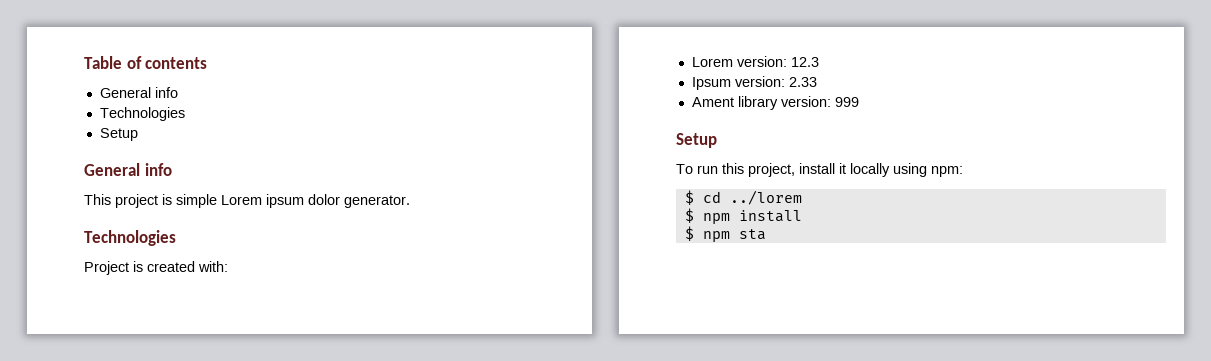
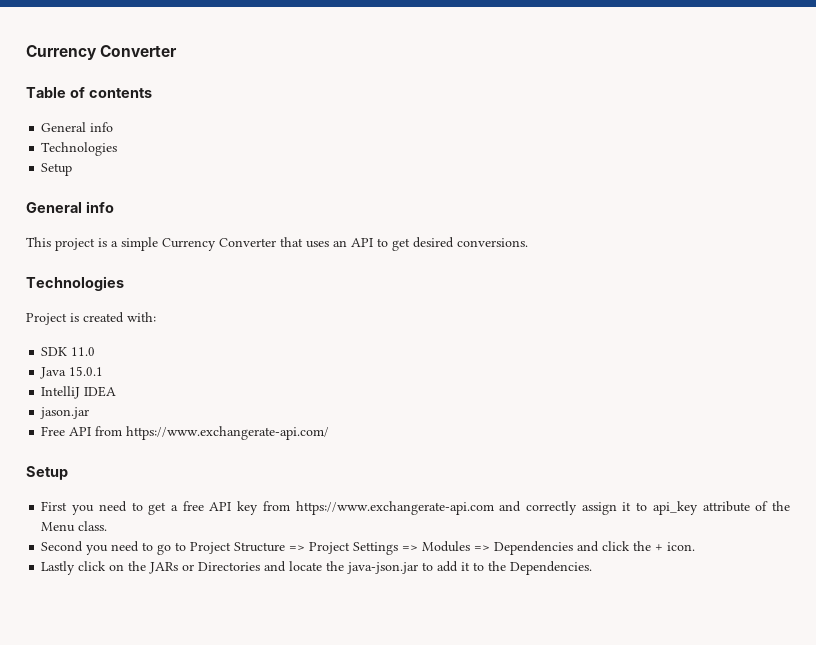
(84, 62) none -> [26,45,178,60] Currency Converter //
[176,194,410,208] simple Lorem ipsum dolor generator. -> [111,237,528,251] a simple Currency Converter that uses an API to get desired conversions.
[691,56,819,67] [691,76,817,90] [691,96,859,110] [676,133,717,148] [676,163,963,177] [684,190,802,205] [684,208,802,224] [684,226,766,242] Lorem version: 12.3 // Ipsum version: 2.33 // Ament library version: 999 // Setup // To run this project, install it locally using npm: // $ cd ../lorem // $ npm install // $ npm sta -> [41,347,96,356] [40,366,104,379] [41,386,117,399] [40,407,90,419] [41,426,330,440] [26,466,68,480] [41,501,791,515] [41,521,108,532] [41,541,696,555] [41,561,593,575] SDK 11.0 // Java 15.0.1 // IntelliJ IDEA // jason.jar // Free API from https://www.exchangerate-api.com/ // Setup // First you need to get a free API key from https://www.exchangerate-api.com and correctly assign it to api_key attribute of the Menu class. // Second you need to go to Project Structure => Project Settings => Modules => Dependencies and click the + icon. // Lastly click on the JARs or Directories and locate the java-json.jar to add it to the Dependencies.

